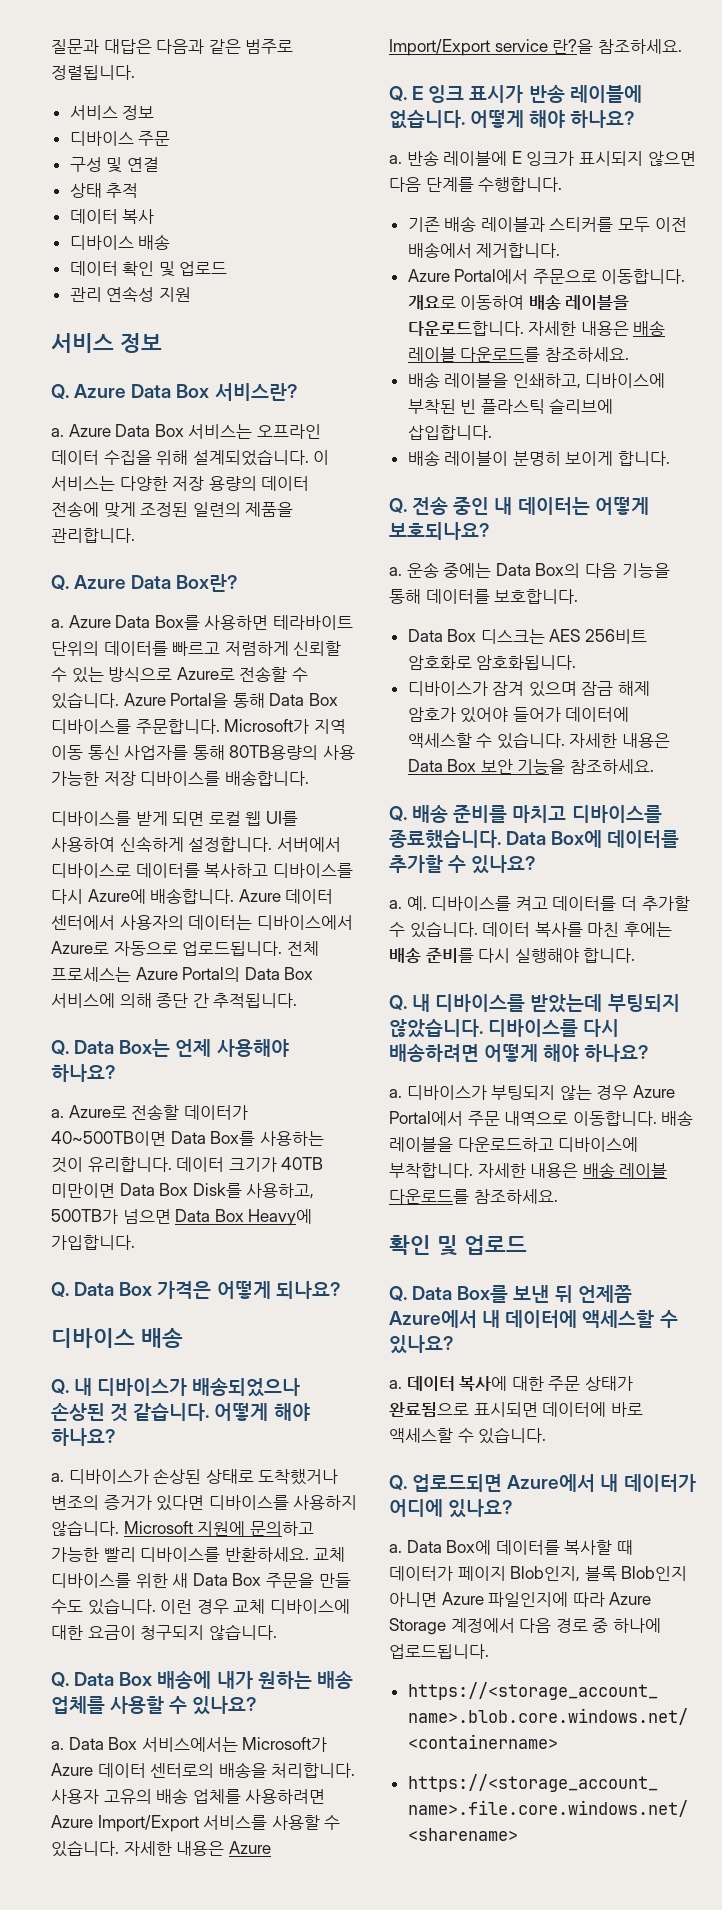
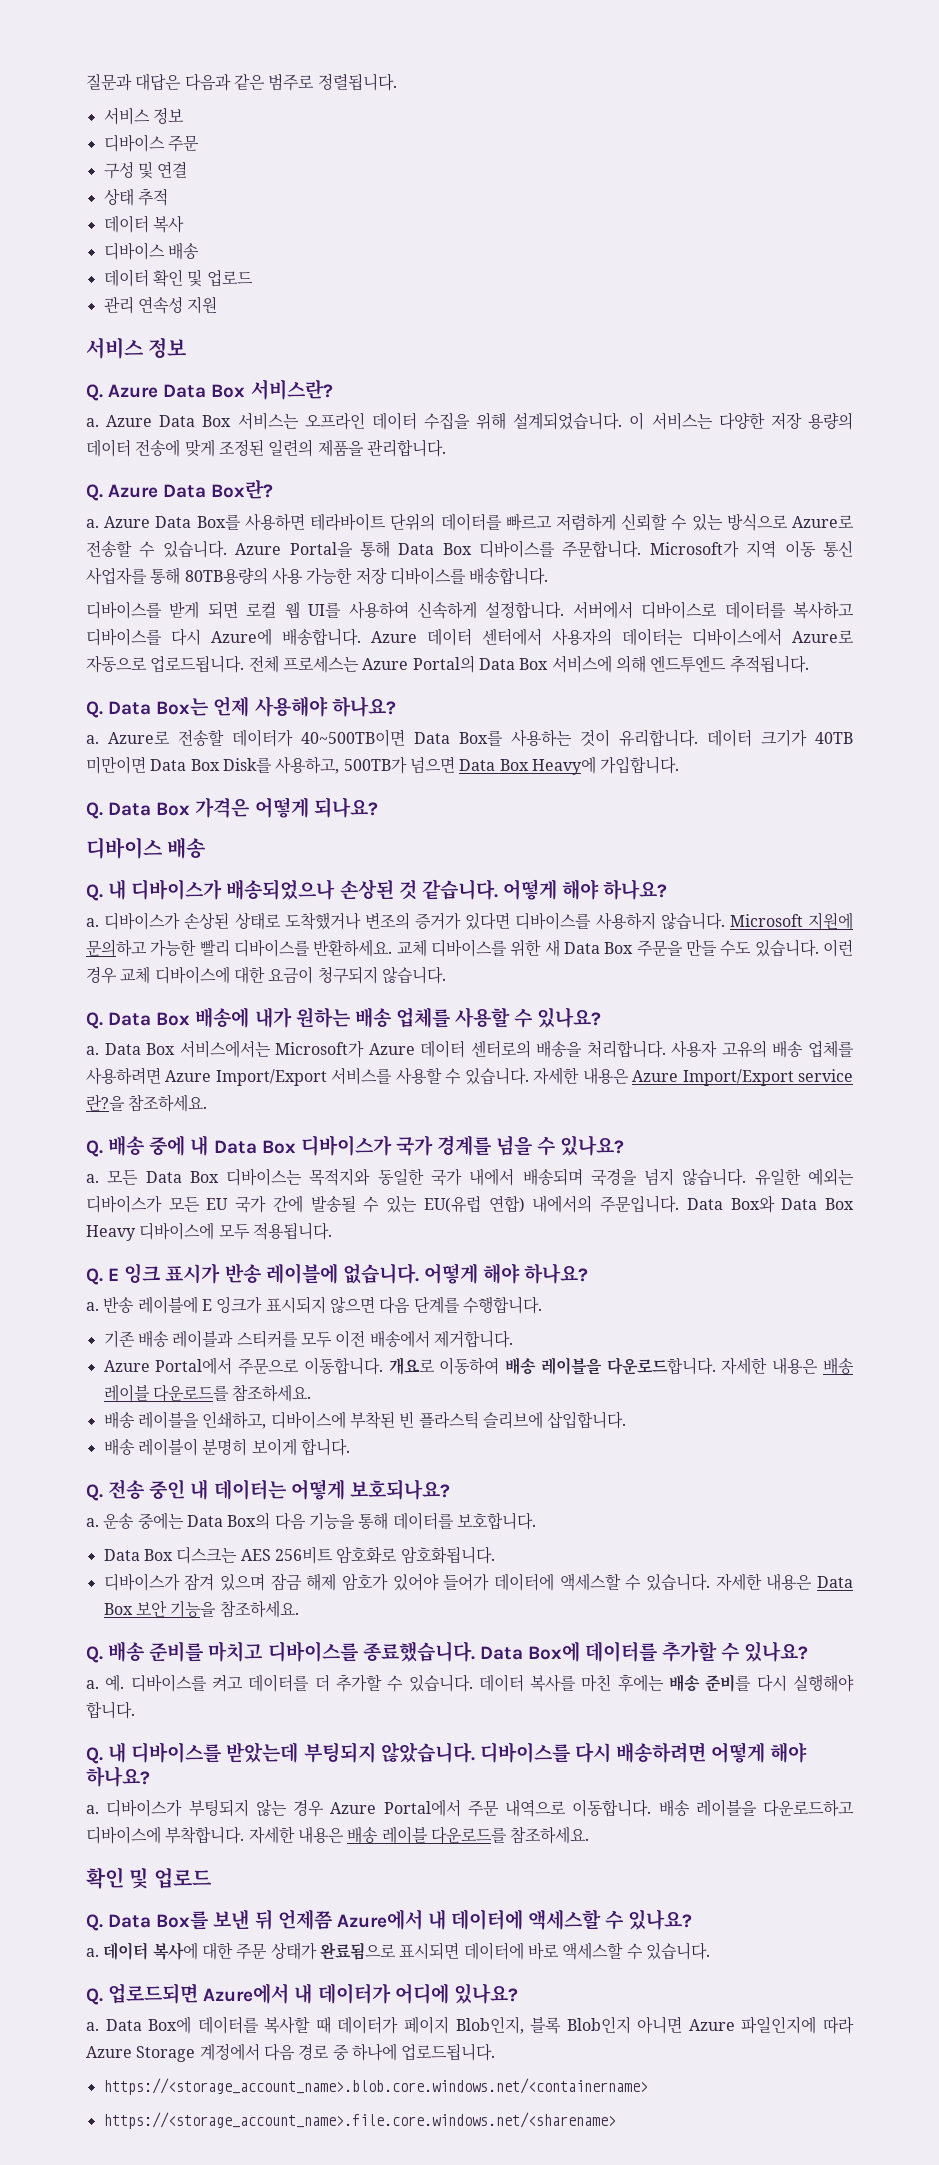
[156,993,209,1008] 종단 간 -> [650,655,727,673] 엔드투엔드
(682, 46) none -> [86,1135,625,1157] [86,1168,855,1186] [86,1195,855,1213] [86,1222,332,1241] // Q. 배송 중에 내 Data Box 디바이스가 국가 경계를 넘을 수 있나요? // a. 모든 Data Box 디바이스는 목적지와 동일한 국가 내에서 배송되며 국경을 넘지 않습니다. 유일한 예외는 디바이스가 모든 EU 국가 간에 발송될 수 있는 EU(유럽 연합) 내에서의 주문입니다. Data Box와 Data Box Heavy 디바이스에 모두 적용됩니다.

